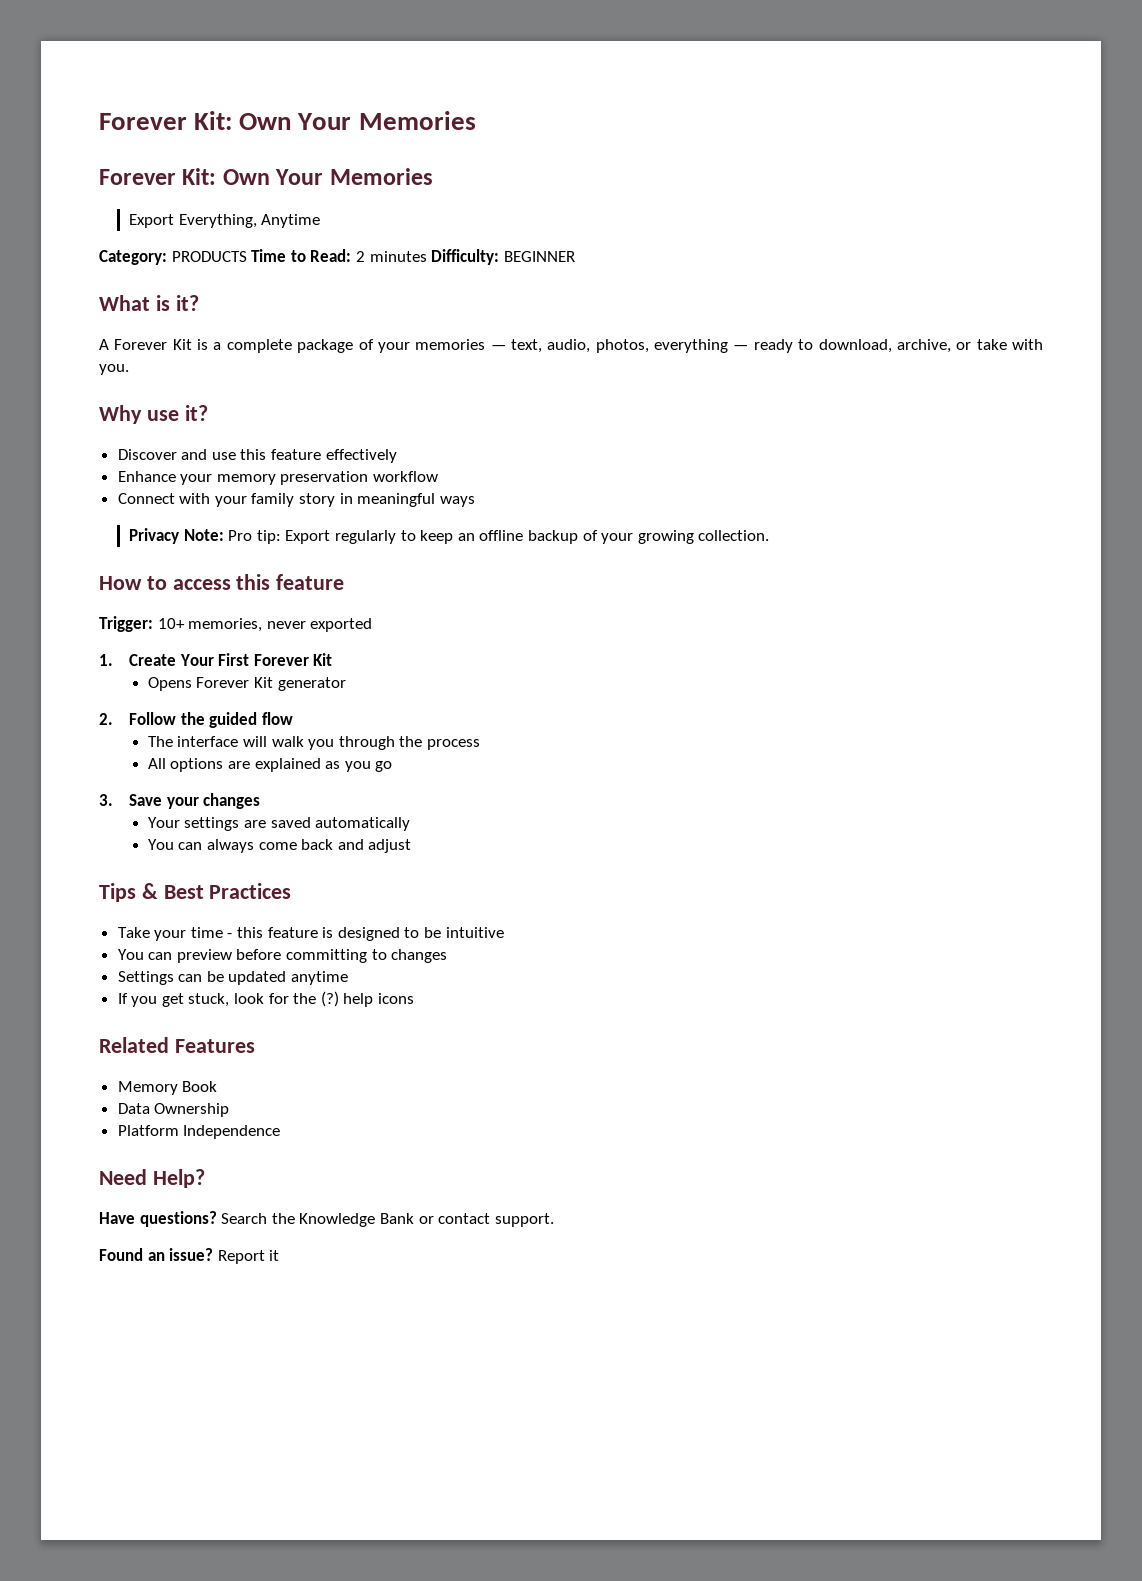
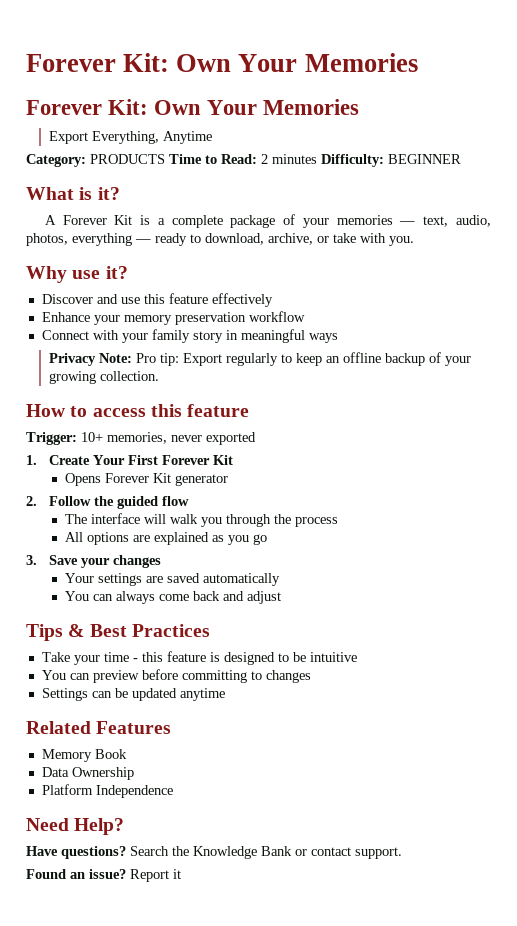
[117,991,415,1007] // If you get stuck, look for the (?) help icons -> (225, 694) none

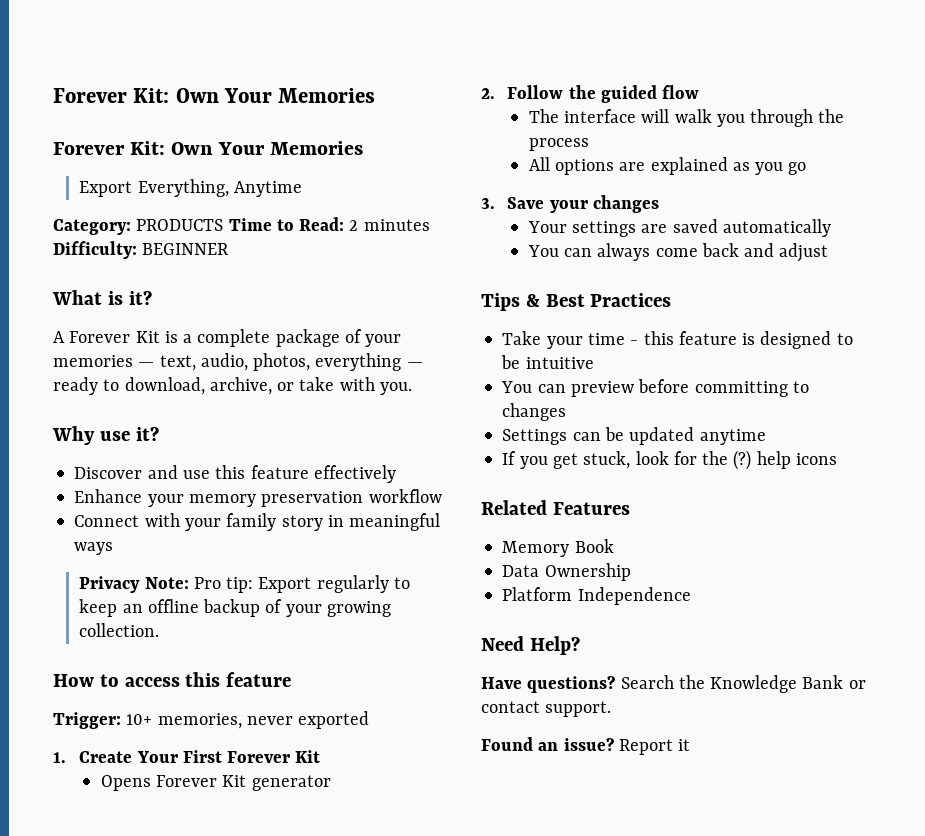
(225, 694) none -> [502,450,837,470] // If you get stuck, look for the (?) help icons

